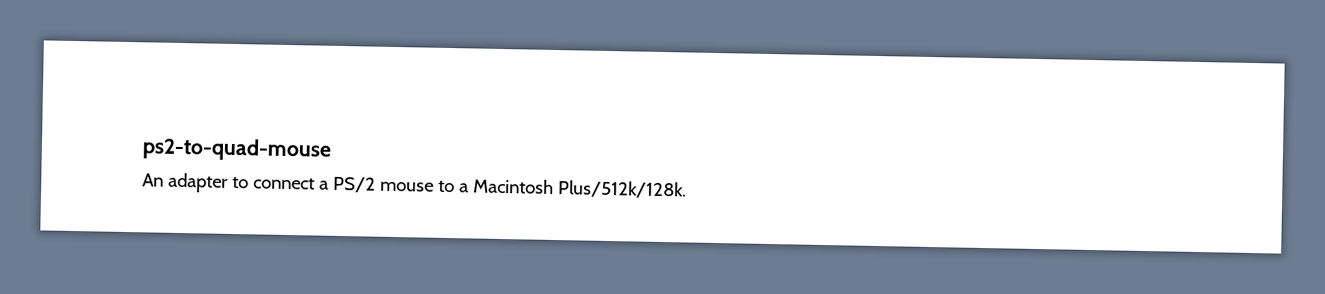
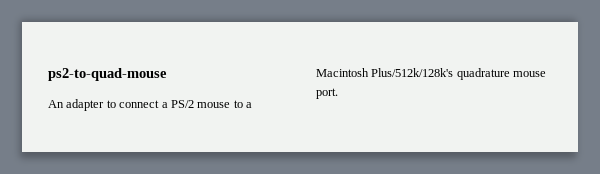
[557,180,687,199] Plus/512k/128k. -> [371,68,547,80] [316,88,338,99] Plus/512k/128k's quadrature mouse port.

